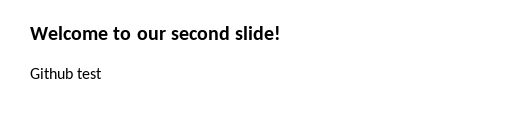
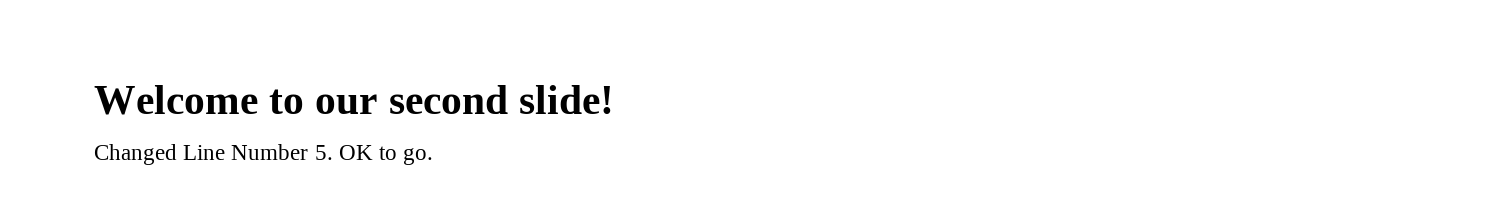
[30,68,103,79] Github test -> [94,144,434,165] Changed Line Number 5. OK to go.

